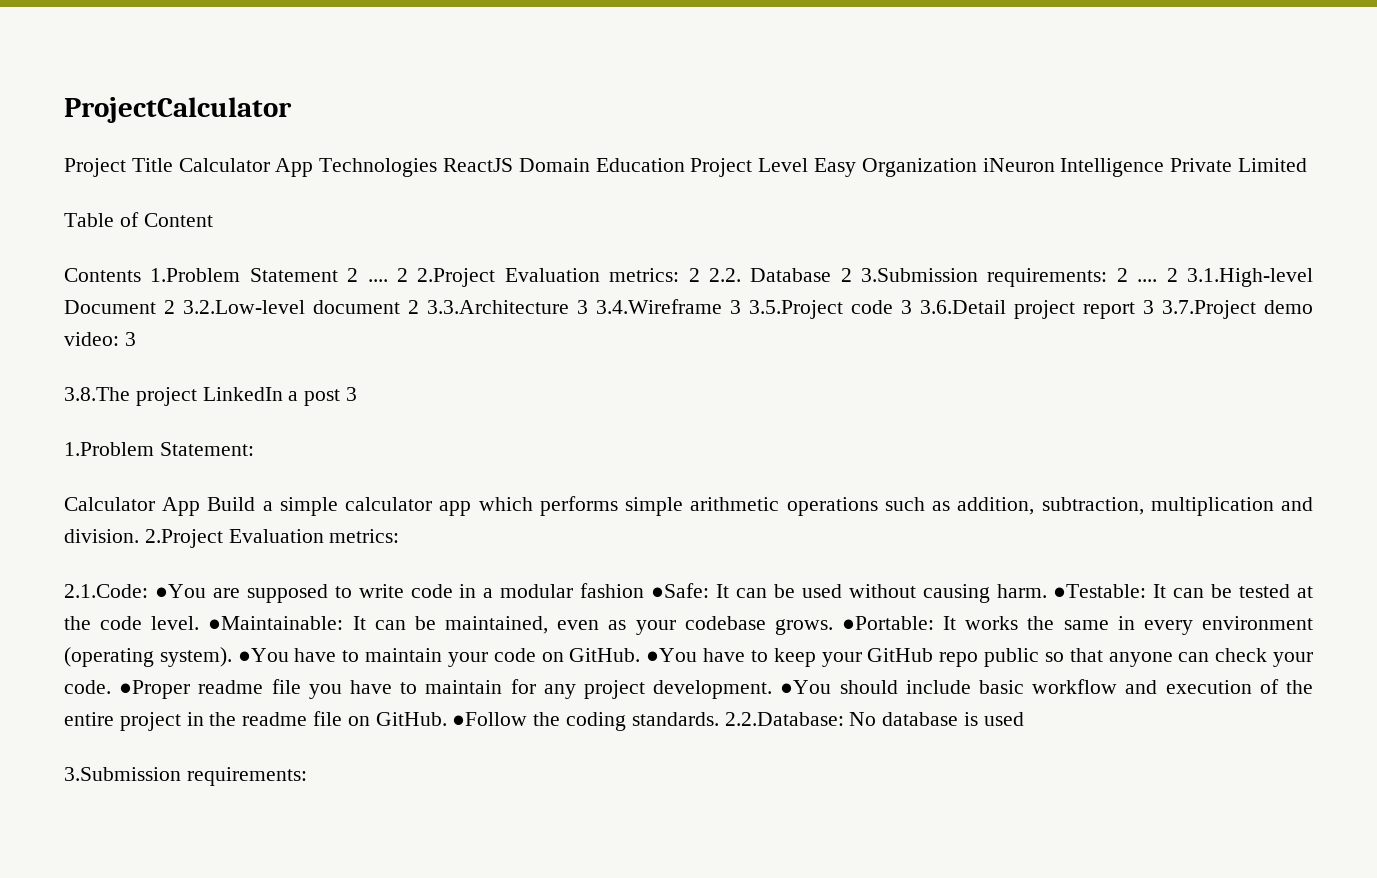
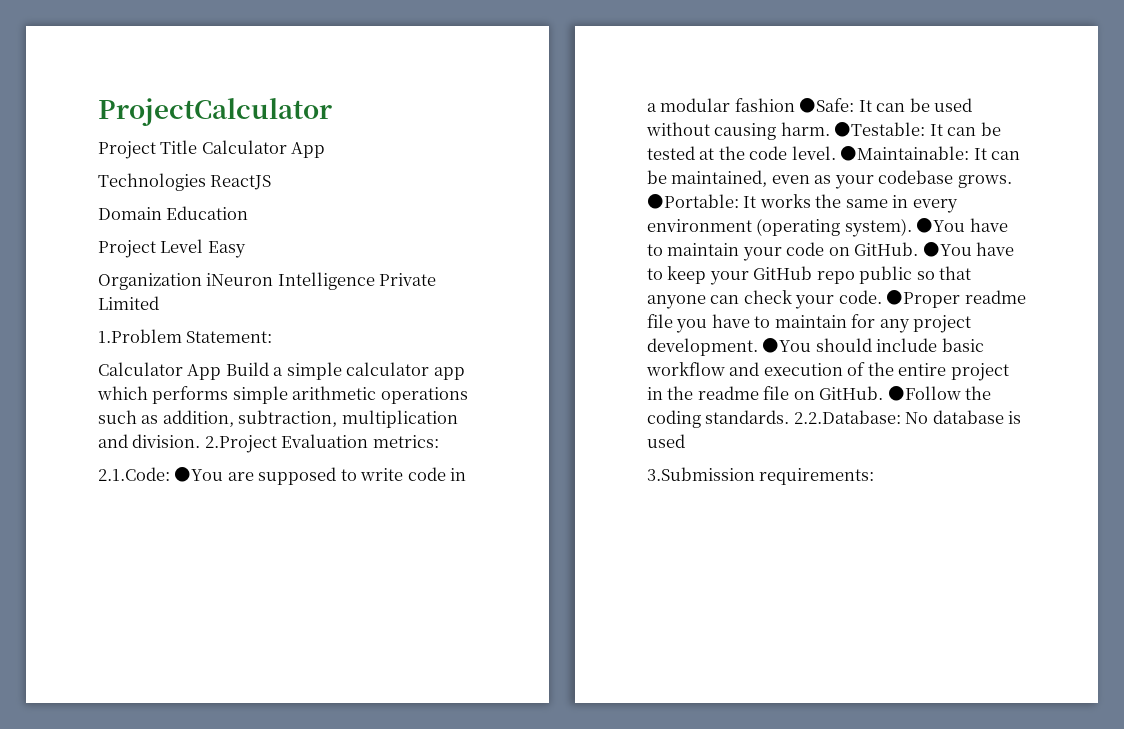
(314, 167) none -> (326, 150) //
(514, 165) none -> (272, 182) //
(685, 165) none -> (249, 213) //
(857, 167) none -> (246, 249) //
[64,212,213,227] [64,268,1314,287] [64,299,1313,319] [64,332,136,346] [64,387,358,406] // Table of Content // Contents 1.Problem Statement 2 .... 2 2.Project Evaluation metrics: 2 2.2. Database 2 3.Submission requirements: 2 .... 2 3.1.High-level Document 2 3.2.Low-level document 2 3.3.Architecture 3 3.4.Wireframe 3 3.5.Project code 3 3.6.Detail project report 3 3.7.Project demo video: 3 // 3.8.The project LinkedIn a post 3 -> (159, 303) none

